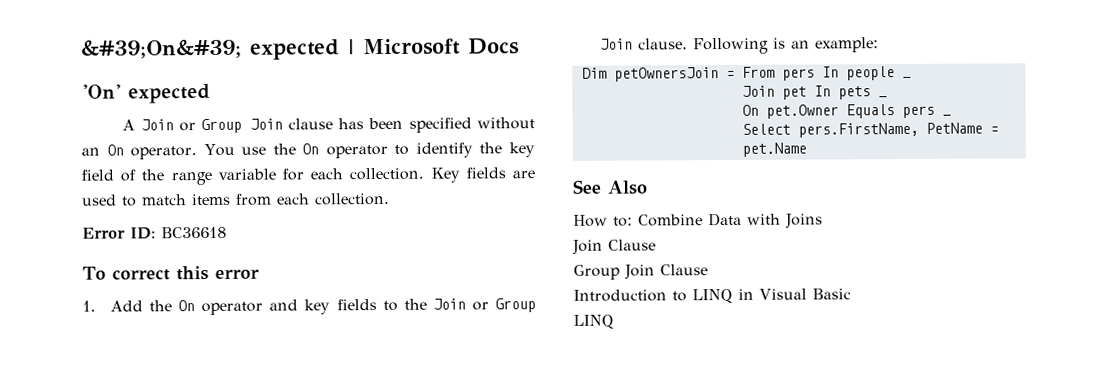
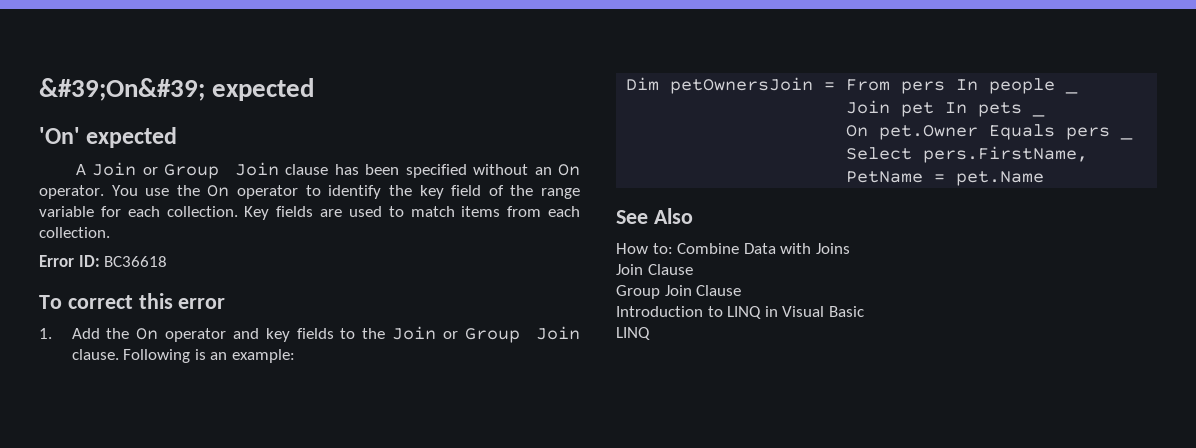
[348,38,519,56] | Microsoft Docs -> (315, 89) none

